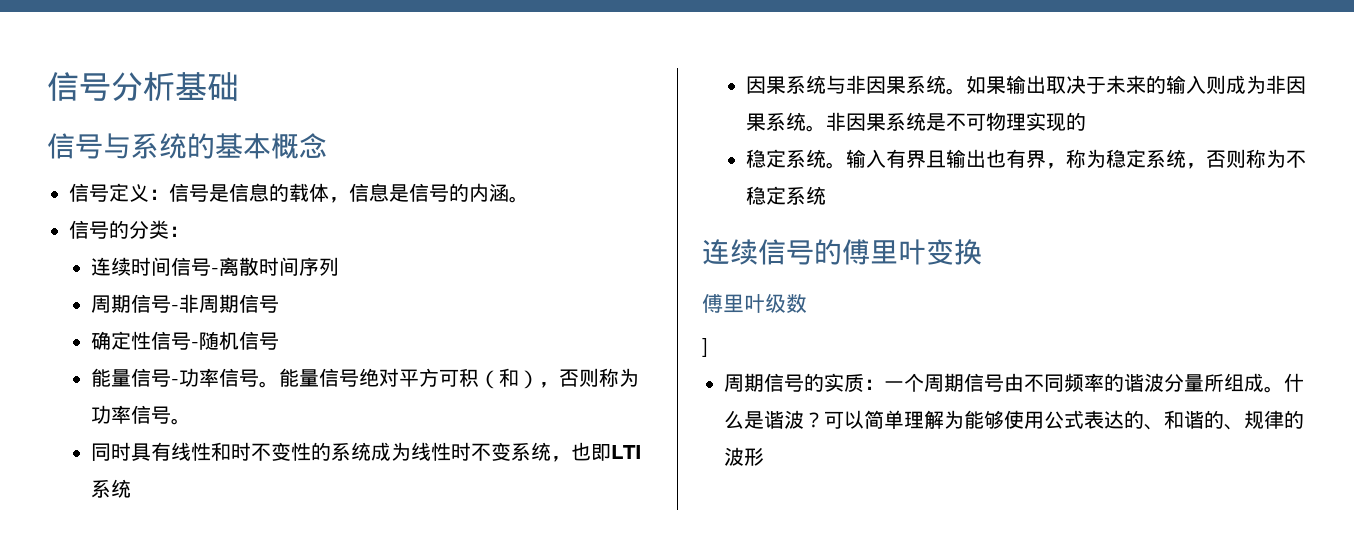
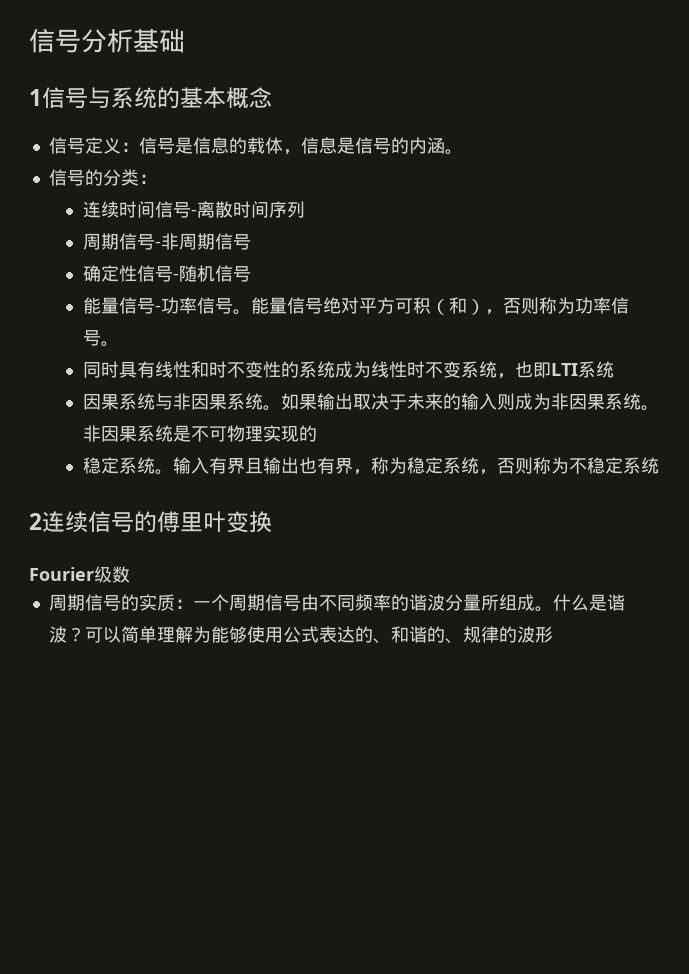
(239, 86) none -> [29,89,42,106] 1
(827, 195) none -> [29,513,42,530] 2
[702,294,765,313] 傅里叶 -> [29,567,94,581] Fourier
[702,338,708,357] // ] -> (130, 574) none

